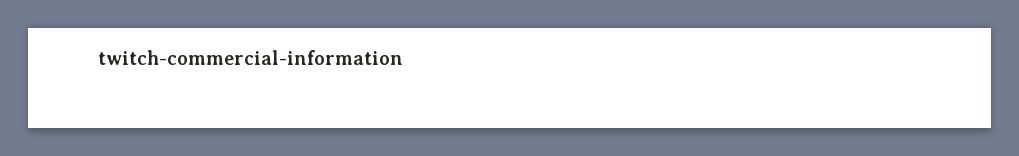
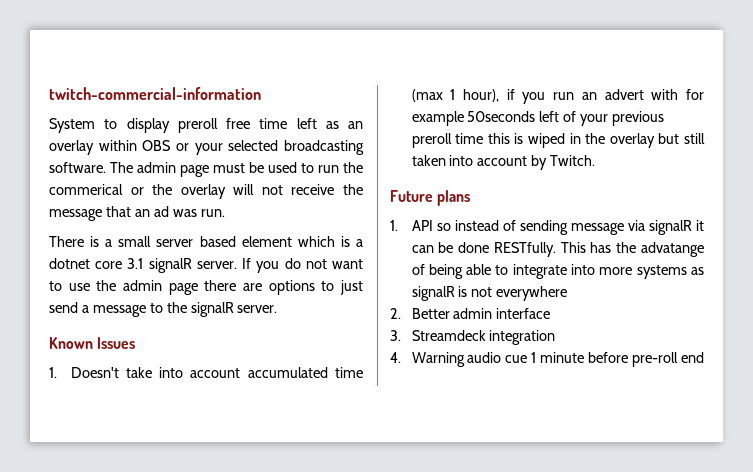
(403, 57) none -> [49,118,363,133] [49,140,364,155] [49,162,363,177] [49,184,364,199] [49,206,225,221] [49,236,363,247] [49,258,363,273] [49,280,363,295] [49,302,278,317] [49,337,136,349] [49,367,363,378] [411,89,704,104] [411,111,665,126] [411,133,705,148] [411,155,596,170] [390,190,471,206] [390,220,704,235] [411,242,704,257] [411,264,704,279] [411,286,568,301] [390,308,551,319] [390,330,556,345] [390,352,704,367] // System to display preroll free time left as an overlay within OBS or your selected broadcasting software. The admin page must be used to run the commerical or the overlay will not receive the message that an ad was run. // There is a small server based element which is a dotnet core 3.1 signalR server. If you do not want to use the admin page there are options to just send a message to the signalR server. // Known Issues // 1. Doesn't take into account accumulated time (max 1 hour), if you run an advert with for example 50seconds left of your previous preroll time this is wiped in the overlay but still taken into account by Twitch. // Future plans // 1. API so instead of sending message via signalR it can be done RESTfully. This has the advatange of being able to integrate into more systems as signalR is not everywhere // 2. Better admin interface // 3. Streamdeck integration // 4. Warning audio cue 1 minute before pre-roll end

